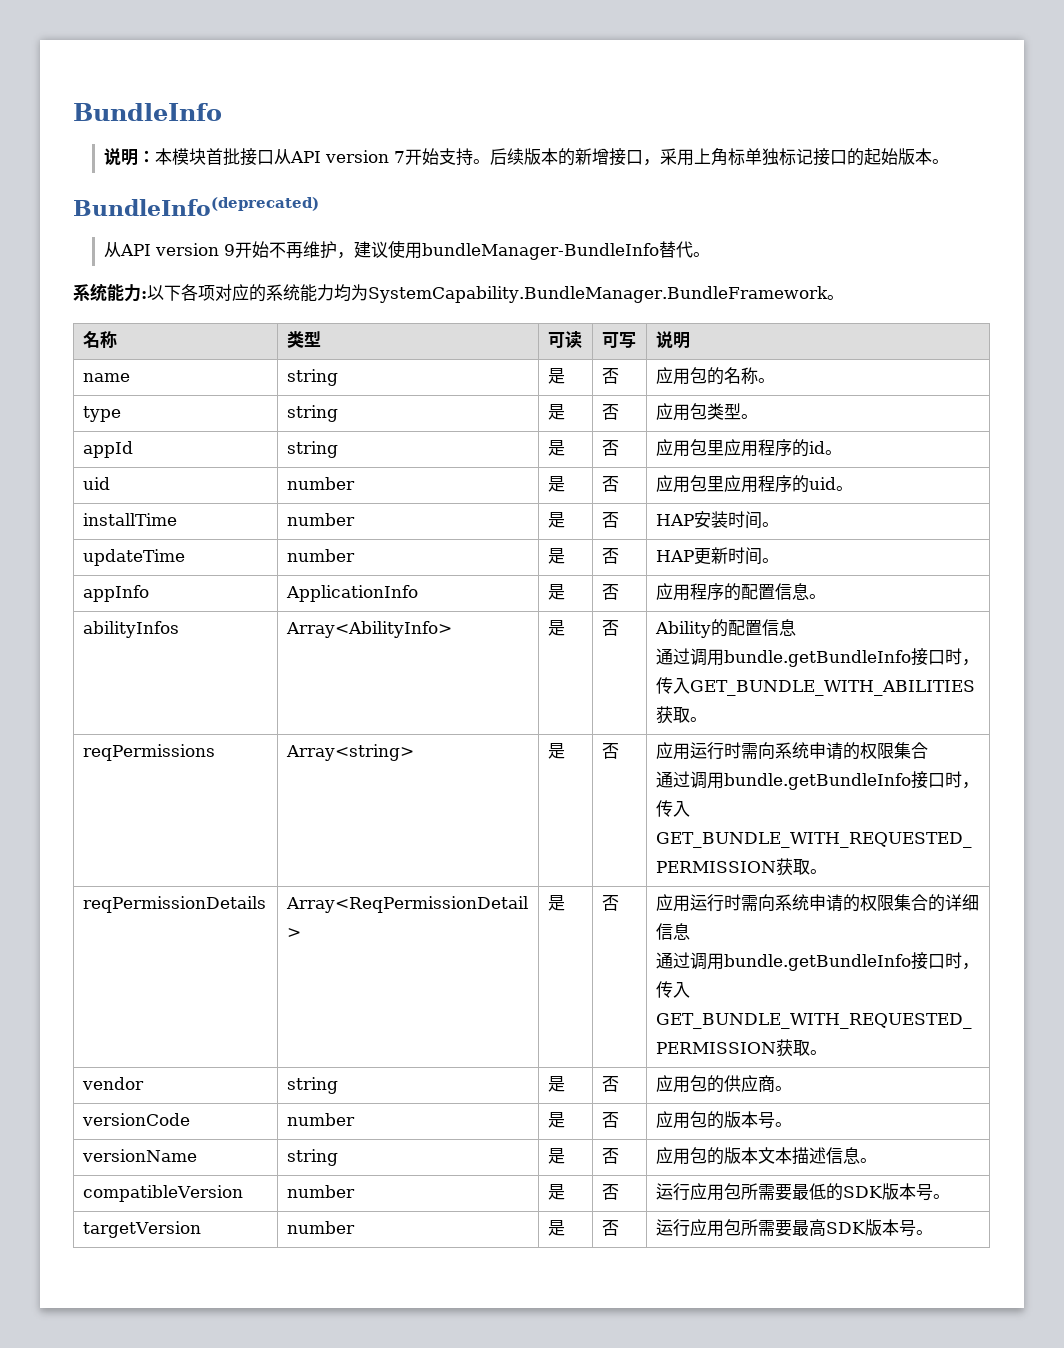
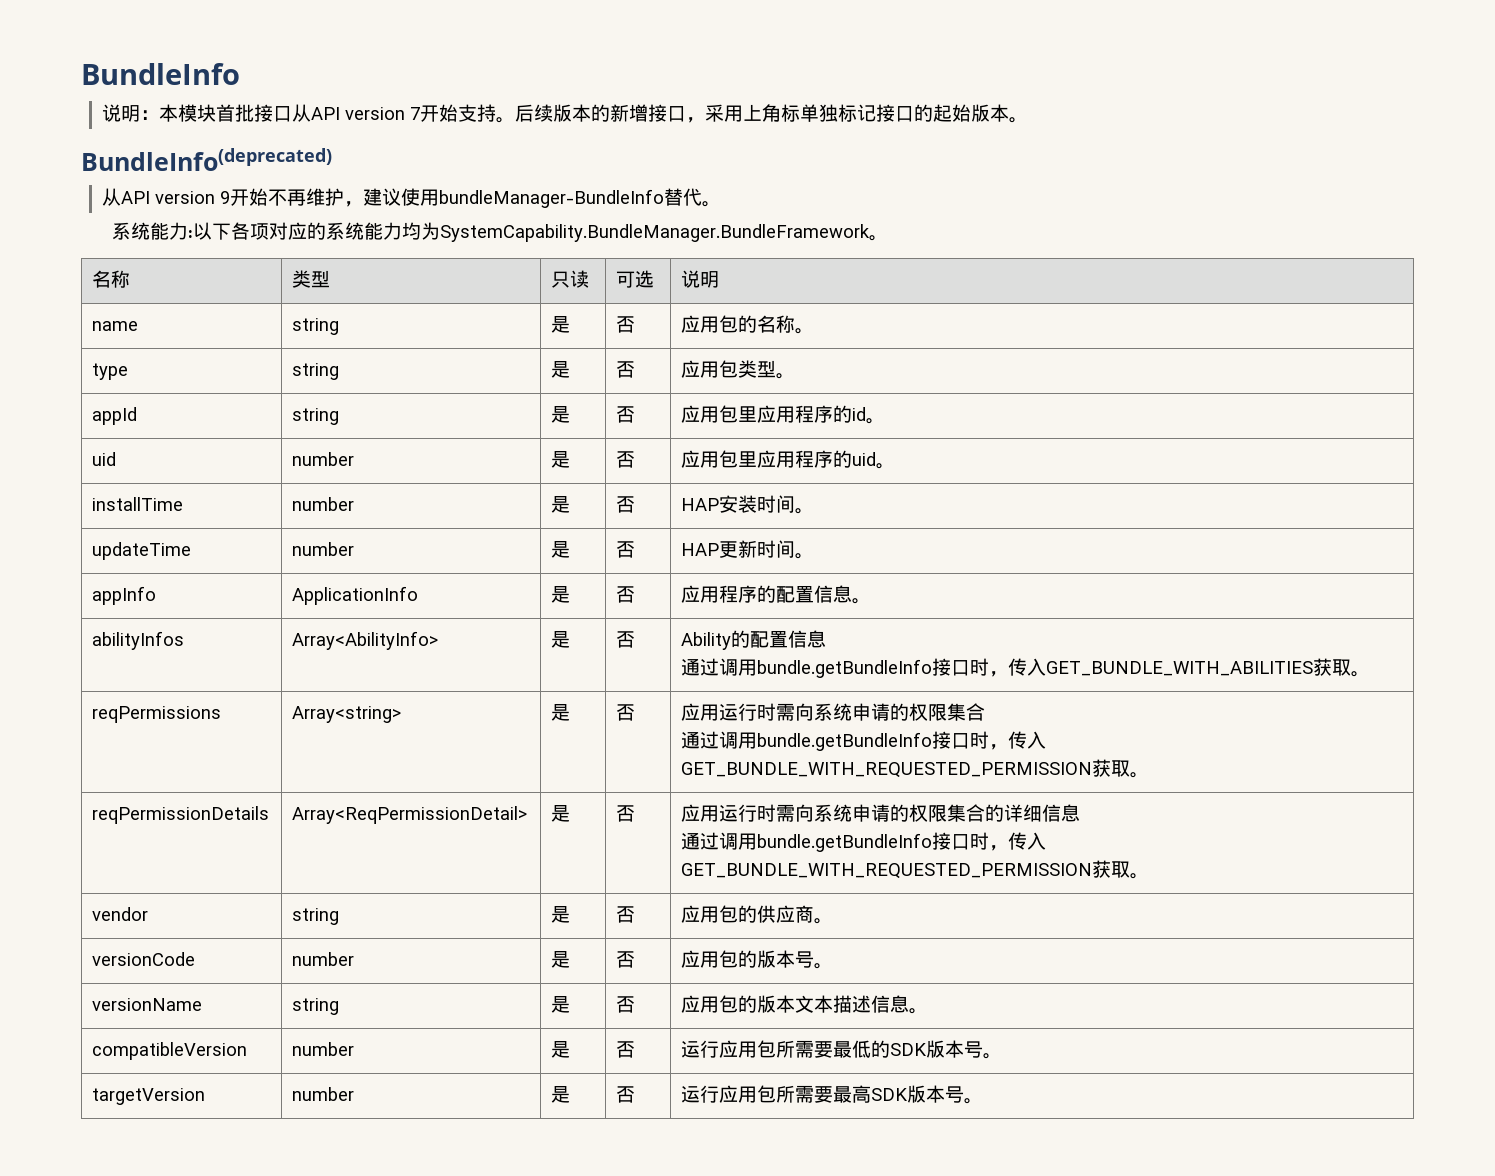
[548,332,566,348] 可 -> [551,271,571,288] 只
[619,332,637,348] 写 -> [635,270,655,288] 选

